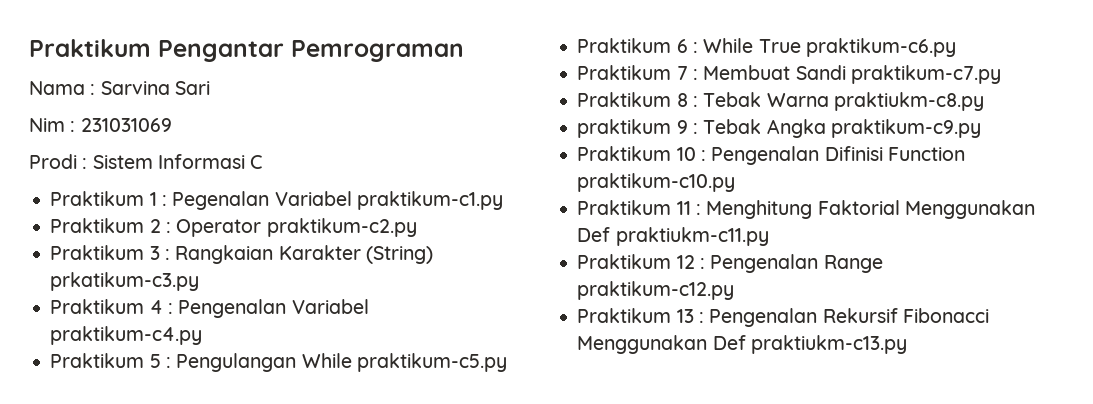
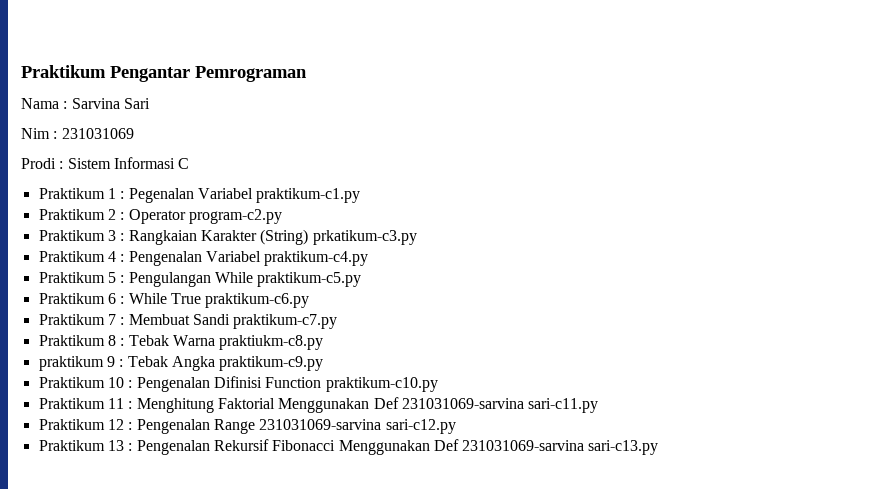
[266,218,417,237] praktikum-c2.py -> [188,209,282,224] program-c2.py
[615,227,769,246] praktiukm-c11.py -> [401,398,599,413] 231031069-sarvina sari-c11.py
[577,281,735,300] praktikum-c12.py -> [259,419,456,434] 231031069-sarvina sari-c12.py
[750,335,907,354] praktiukm-c13.py -> [462,440,659,455] 231031069-sarvina sari-c13.py

